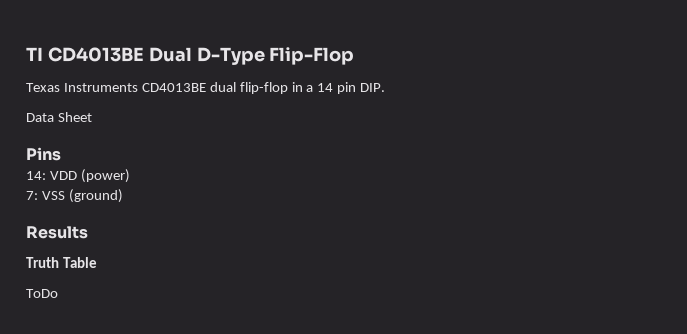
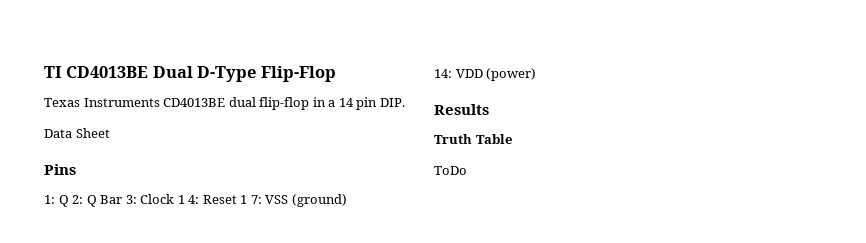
(61, 154) none -> [44,194,347,207] // 1: Q 2: Q Bar 3: Clock 1 4: Reset 1 7: VSS (ground)
[26,189,123,203] // 7: VSS (ground) -> (537, 74) none

